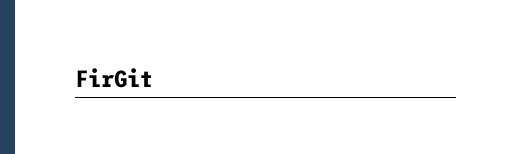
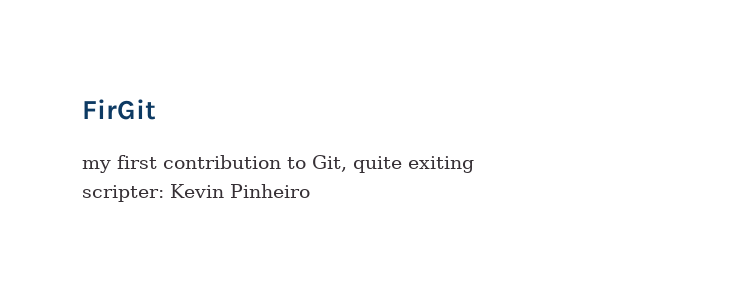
(153, 78) none -> [82,155,474,173] [82,184,310,202] // my first contribution to Git, quite exiting // scripter: Kevin Pinheiro

